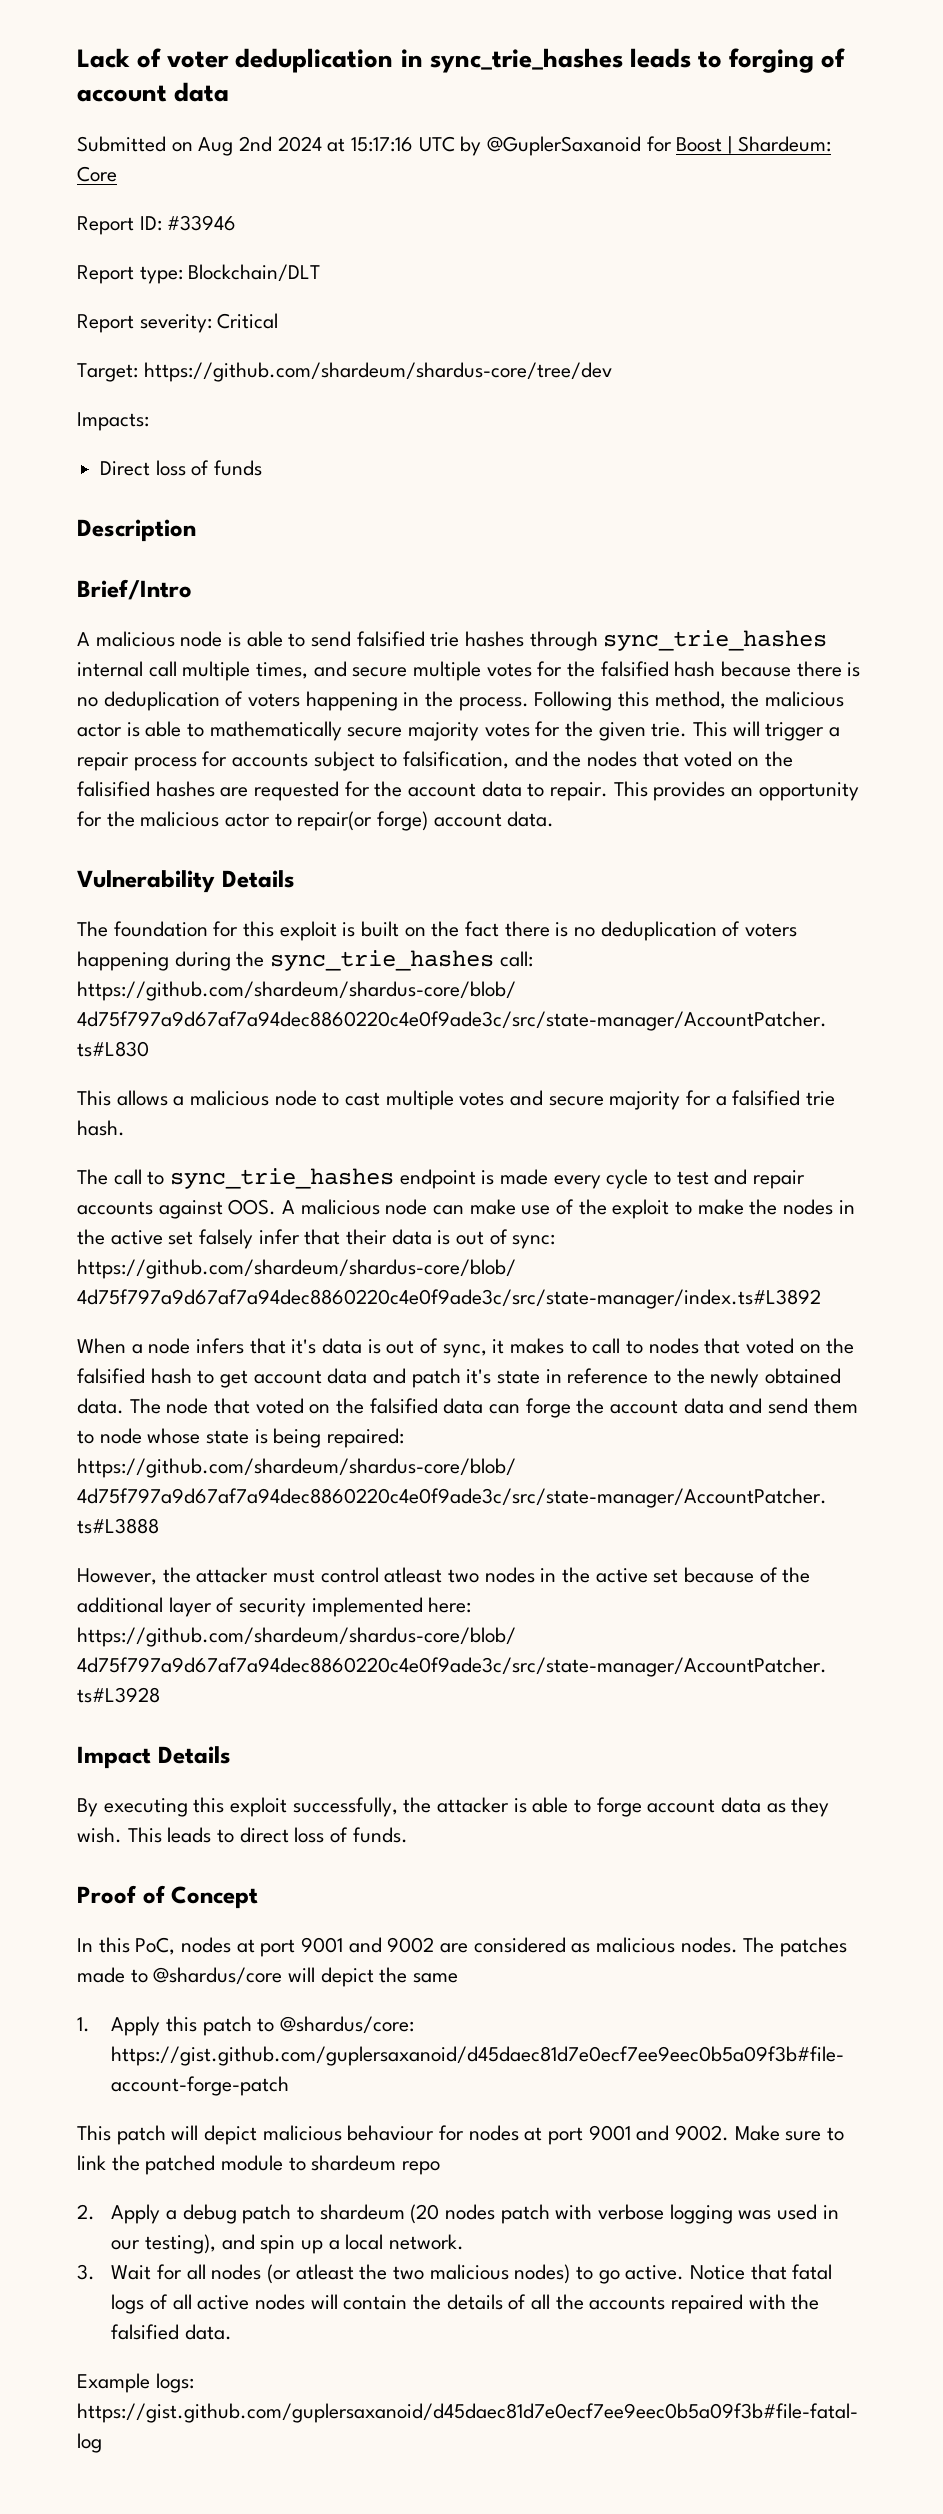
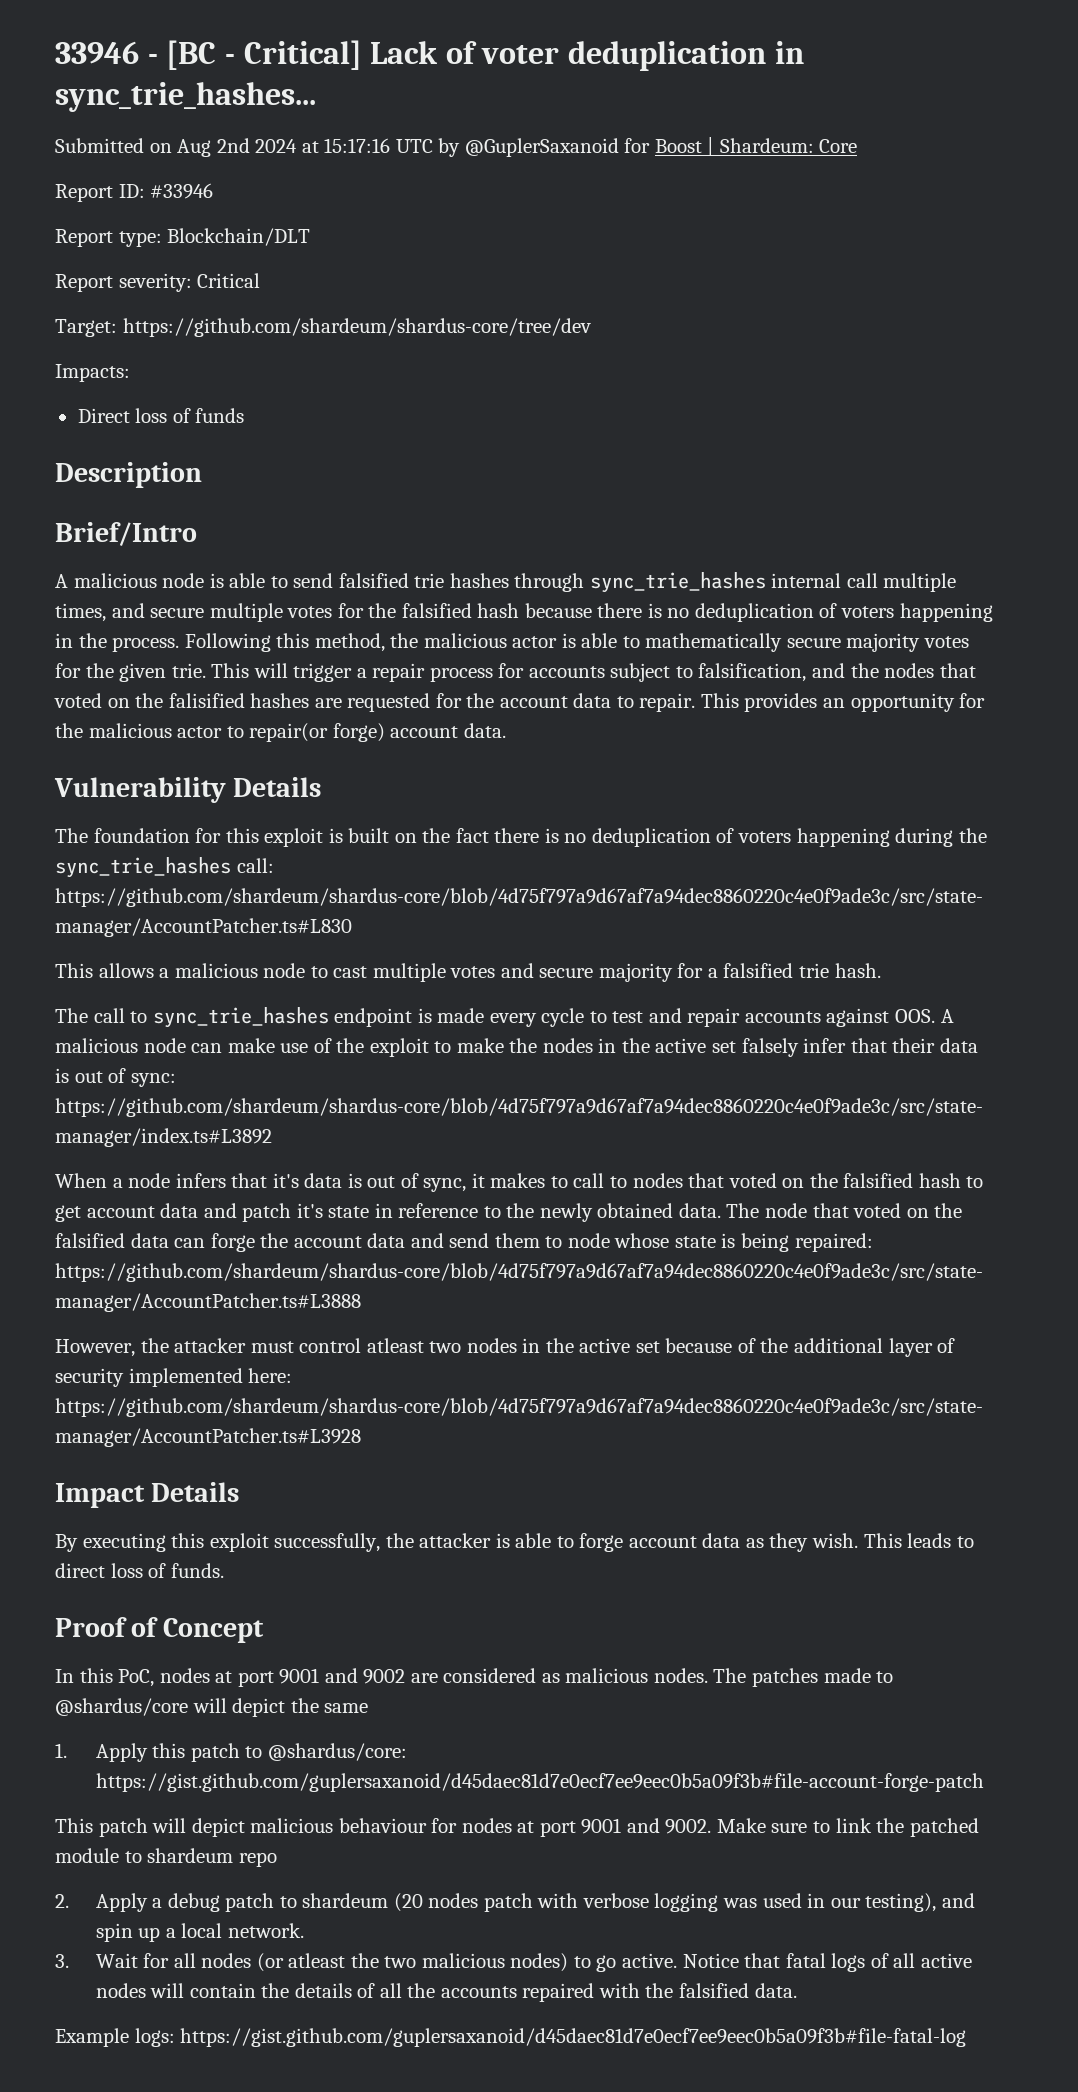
(77, 58) none -> [55,40,362,70] 33946 - [BC - Critical]
[429,48,846,73] [77,82,230,102] sync_trie_hashes leads to forging of account data -> [55,82,316,112] sync_trie_hashes...

